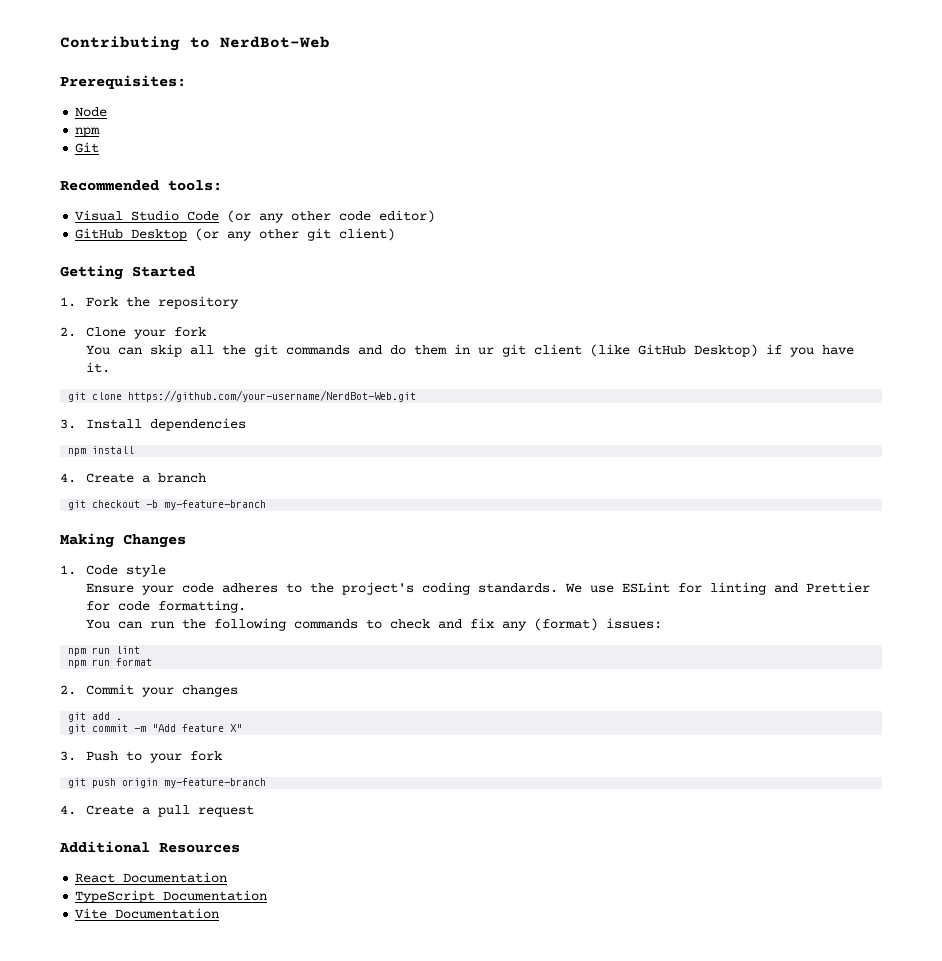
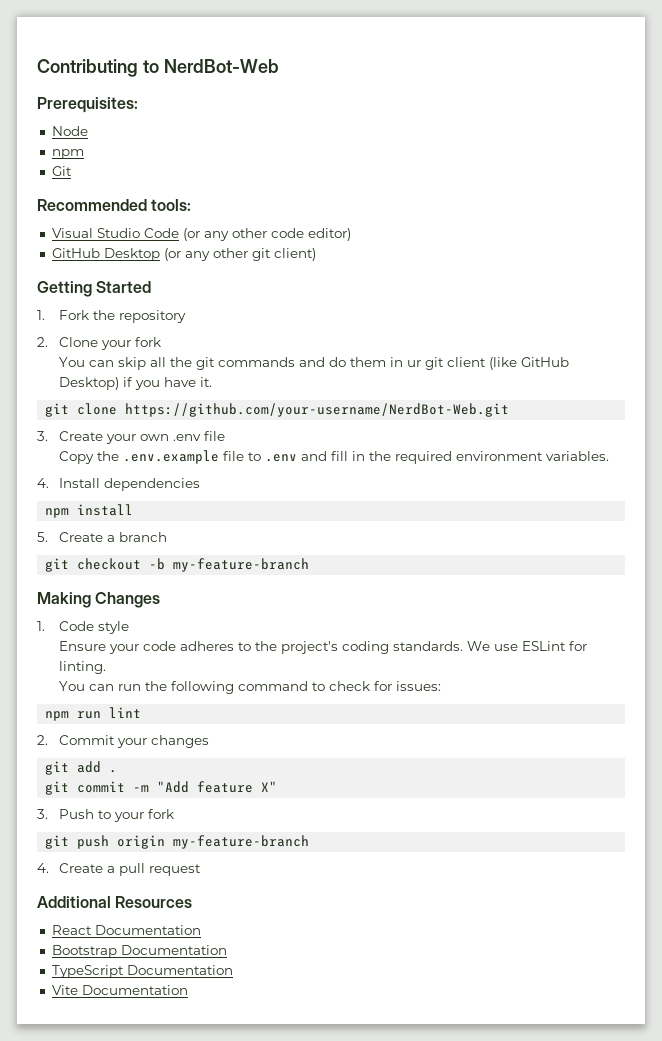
(76, 424) none -> [59,431,226,444] [59,450,610,464] [37,478,49,488] Create your own .env file // Copy the .env.example file to .env and fill in the required environment variables. // 4.
[60,473,76,483] 4. -> [37,532,48,542] 5.
[710,582,871,595] [86,600,247,613] linting and Prettier for code formatting. -> [59,661,107,674] linting.
[294,619,359,629] commands -> [238,681,309,691] command
[438,618,599,631] and fix any (format) -> [374,681,393,691] for
[68,658,153,668] // npm run format -> (142, 712) none
(228, 877) none -> [51,945,227,958] // Bootstrap Documentation

